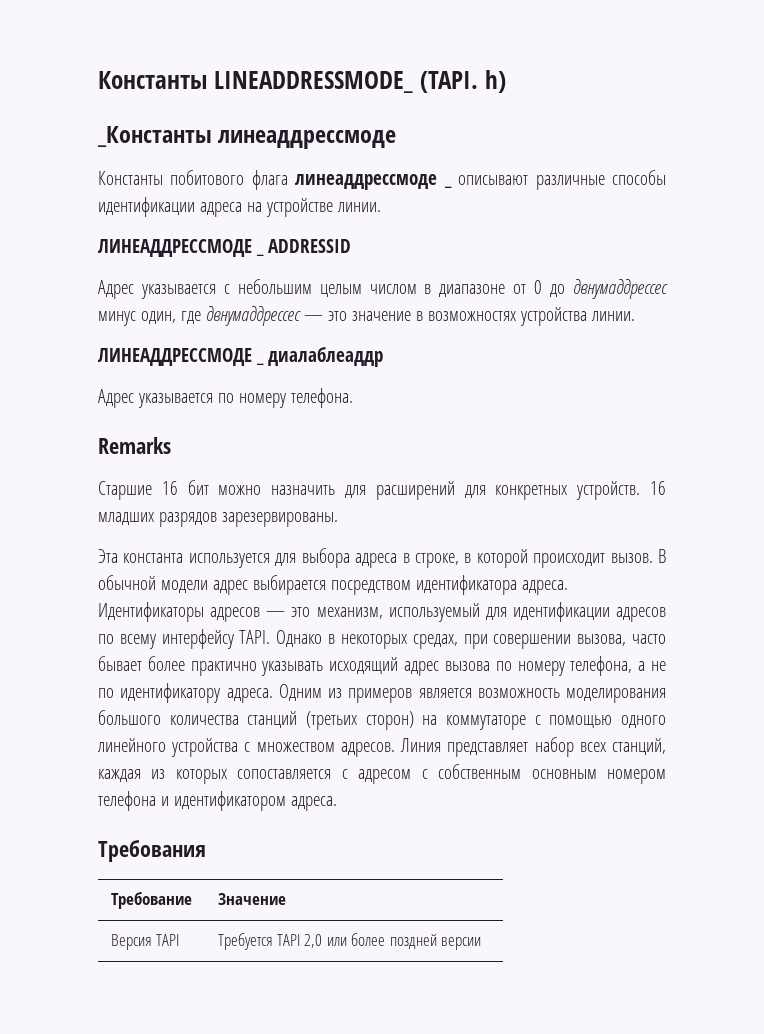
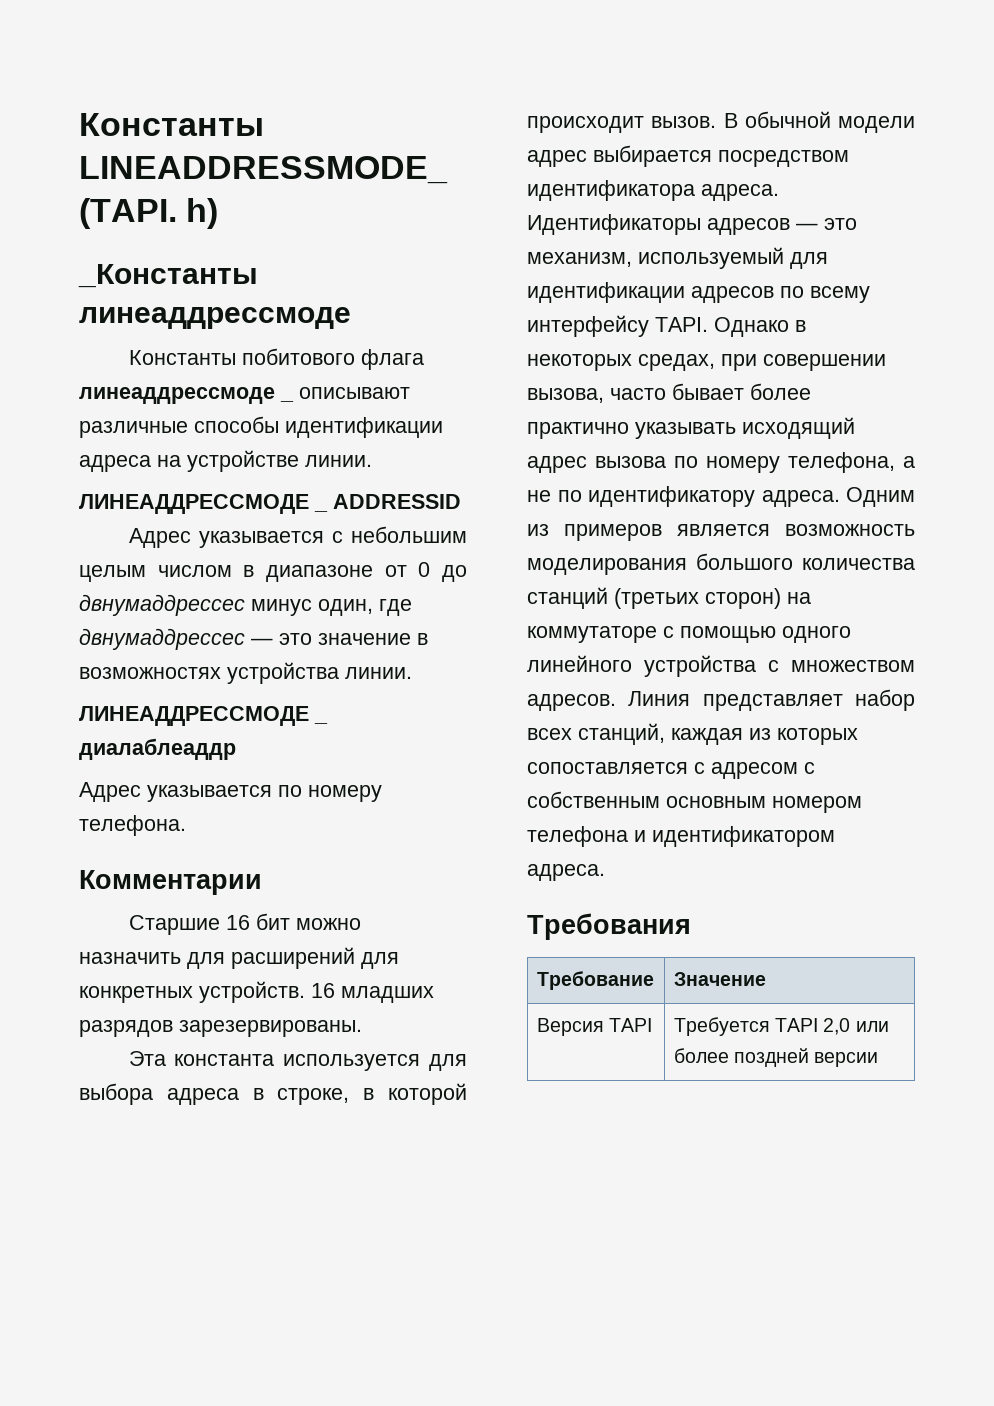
[98,437,171,454] Remarks -> [79,870,262,895] Комментарии

